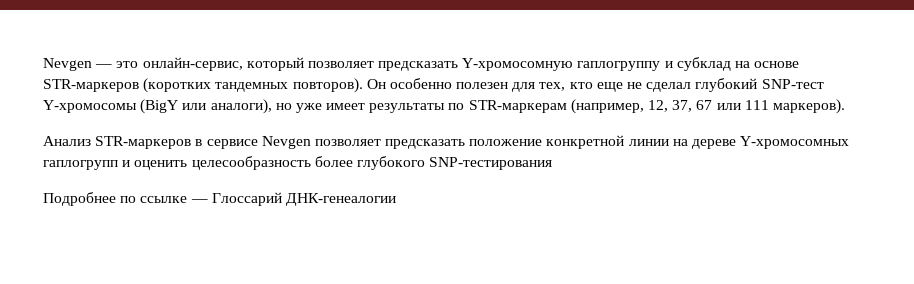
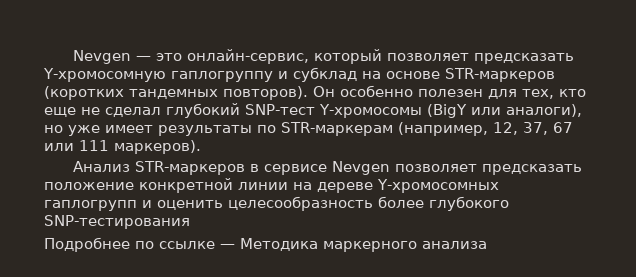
[211,192,396,206] Глоссарий ДНК-генеалогии -> [240,238,487,252] Методика маркерного анализа

